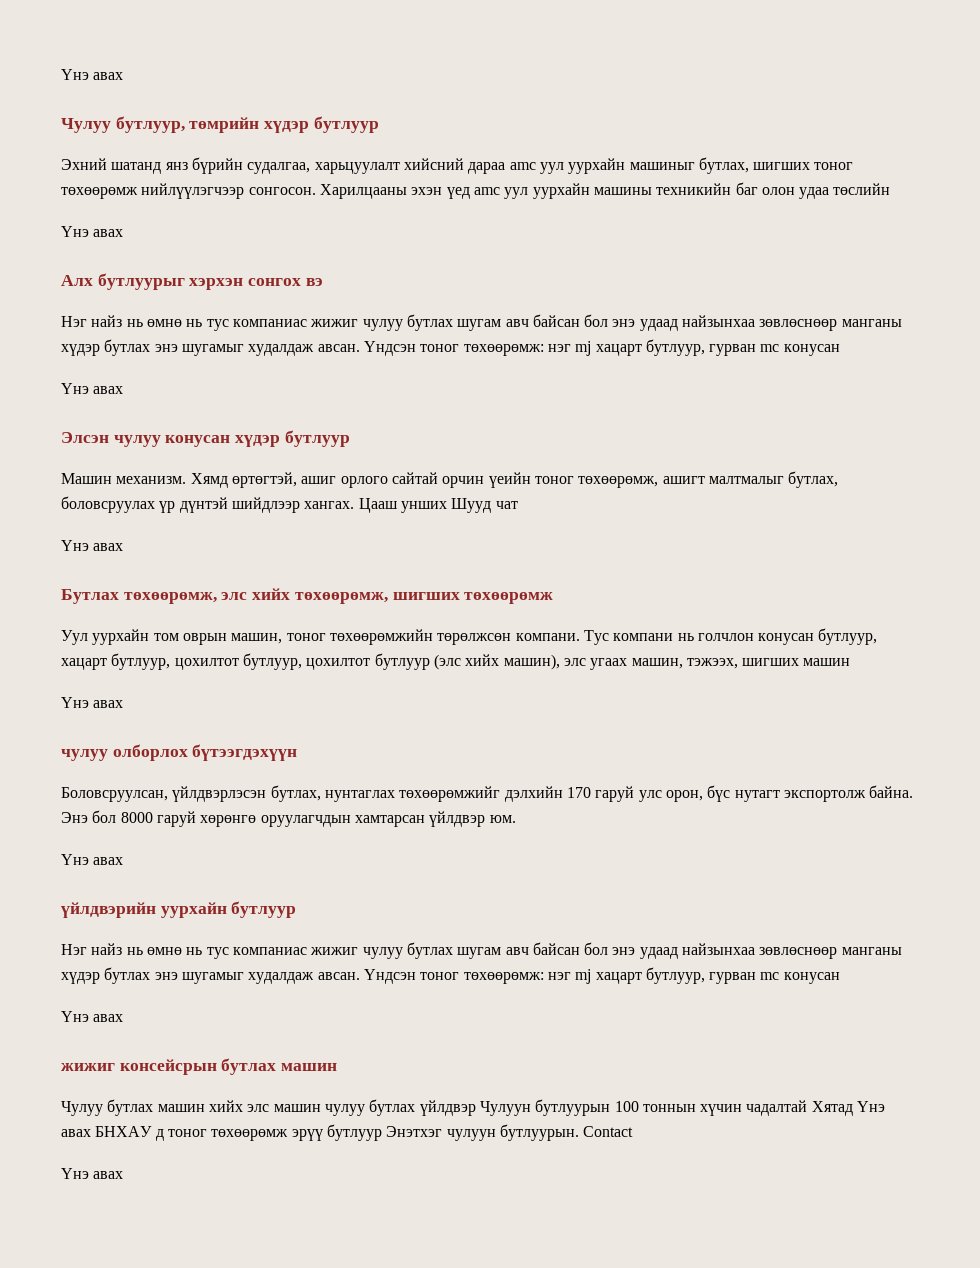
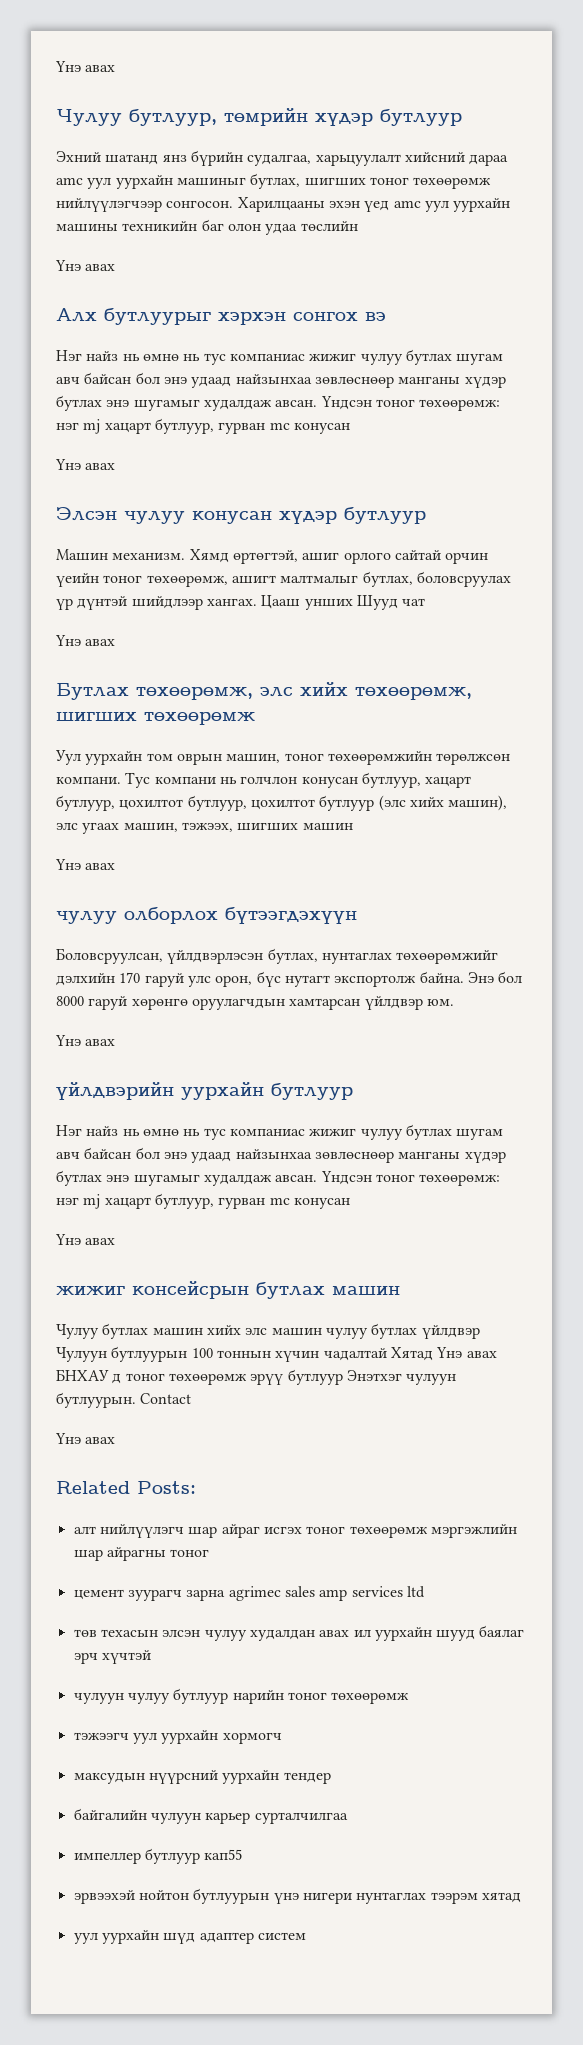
(124, 1175) none -> [56,1481,196,1494] [73,1524,517,1538] [73,1547,210,1561] [73,1586,425,1601] [73,1625,525,1641] [73,1650,151,1664] [73,1688,410,1704] [73,1730,282,1744] [73,1770,331,1784] [73,1808,348,1824] [73,1848,243,1864] [73,1888,521,1904] [73,1930,306,1944] // Related Posts: // алт нийлүүлэгч шар айраг исгэх тоног төхөөрөмж мэргэжлийн шар айрагны тоног // цемент зуурагч зарна agrimec sales amp services ltd // төв техасын элсэн чулуу худалдан авах ил уурхайн шууд баялаг эрч хүчтэй // чулуун чулуу бутлуур нарийн тоног төхөөрөмж // тэжээгч уул уурхайн хормогч // максудын нүүрсний уурхайн тендер // байгалийн чулуун карьер сурталчилгаа // импеллер бутлуур кап55 // эрвээхэй нойтон бутлуурын үнэ нигери нунтаглах тээрэм хятад // уул уурхайн шүд адаптер систем

